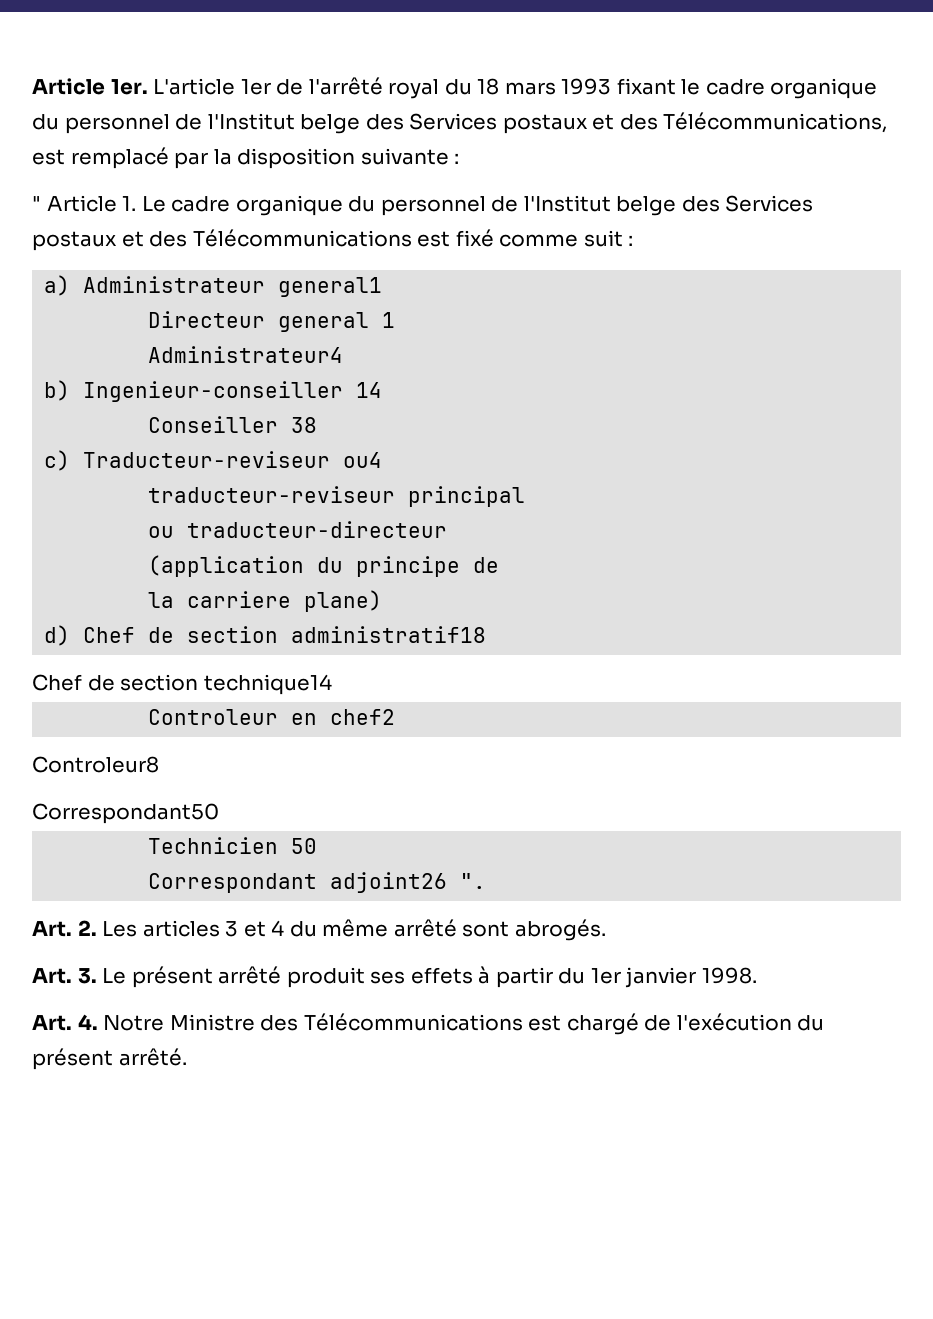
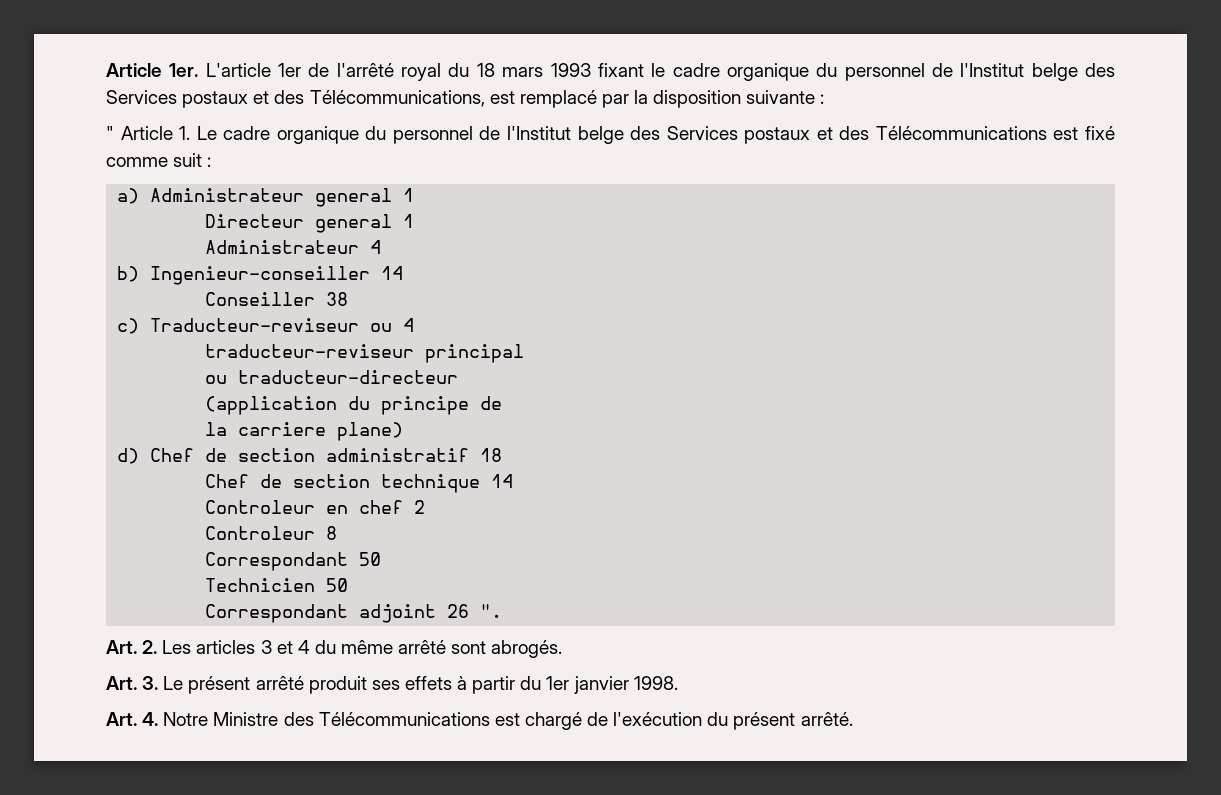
[278,277,383,297] general1 -> [315,188,415,207] general 1
[148,346,344,363] Administrateur4 -> [205,240,382,254] Administrateur 4
[343,452,383,468] ou4 -> [370,318,415,332] ou 4
[291,626,487,643] [32,674,332,695] administratif18 // Chef de section technique14 -> [326,448,503,462] [205,474,514,493] administratif 18 // Chef de section technique 14
[330,709,396,725] [32,756,159,773] [32,803,219,824] chef2 // Controleur8 // Correspondant50 -> [359,500,426,514] [205,526,338,540] [205,552,382,571] chef 2 // Controleur 8 // Correspondant 50
[330,872,448,893] adjoint26 -> [359,604,470,623] adjoint 26

